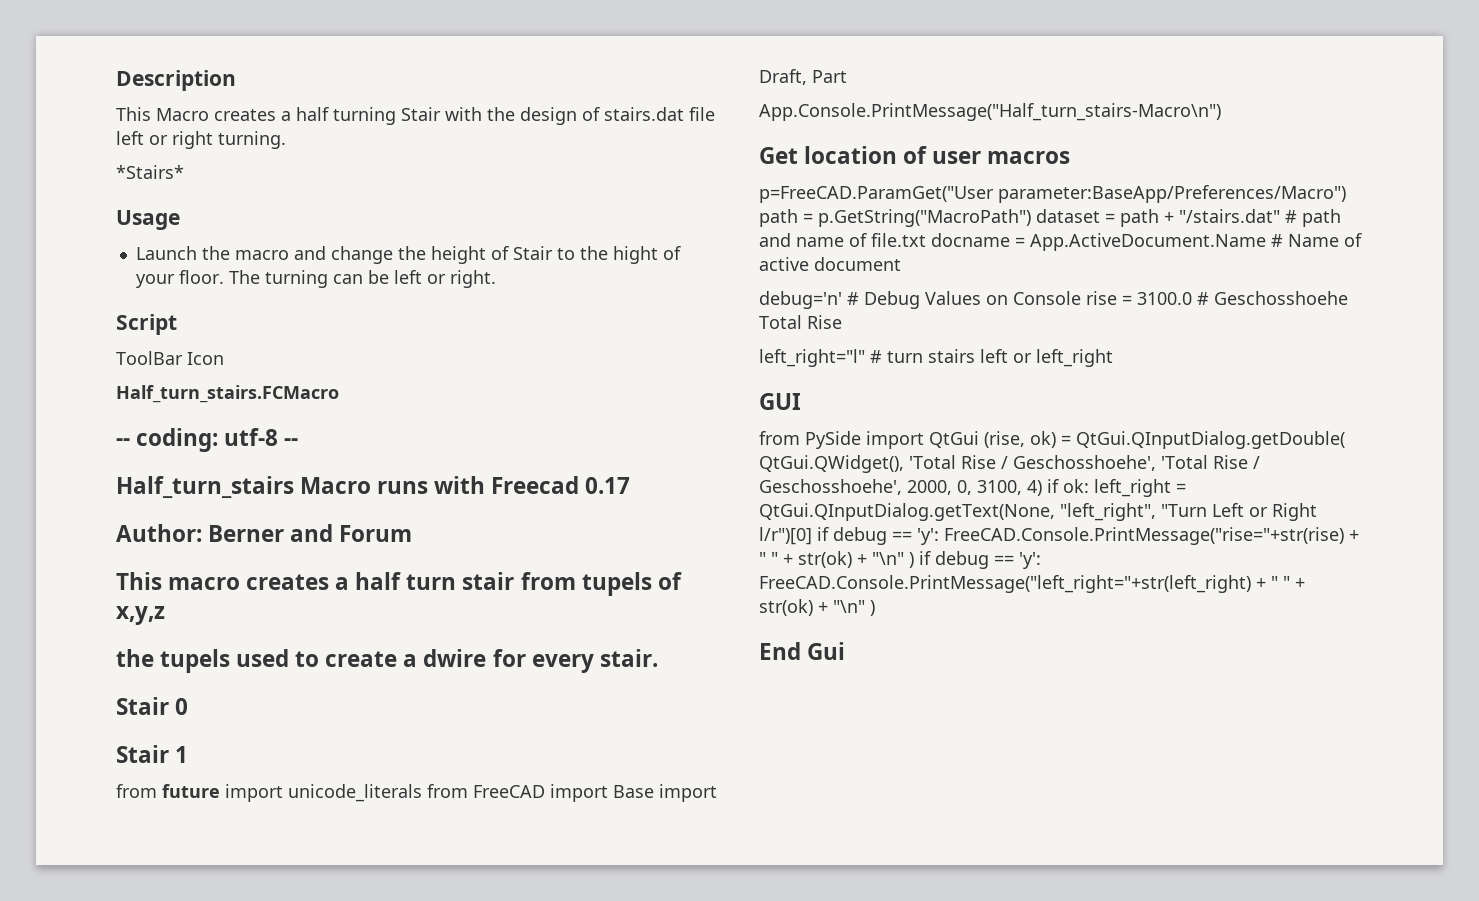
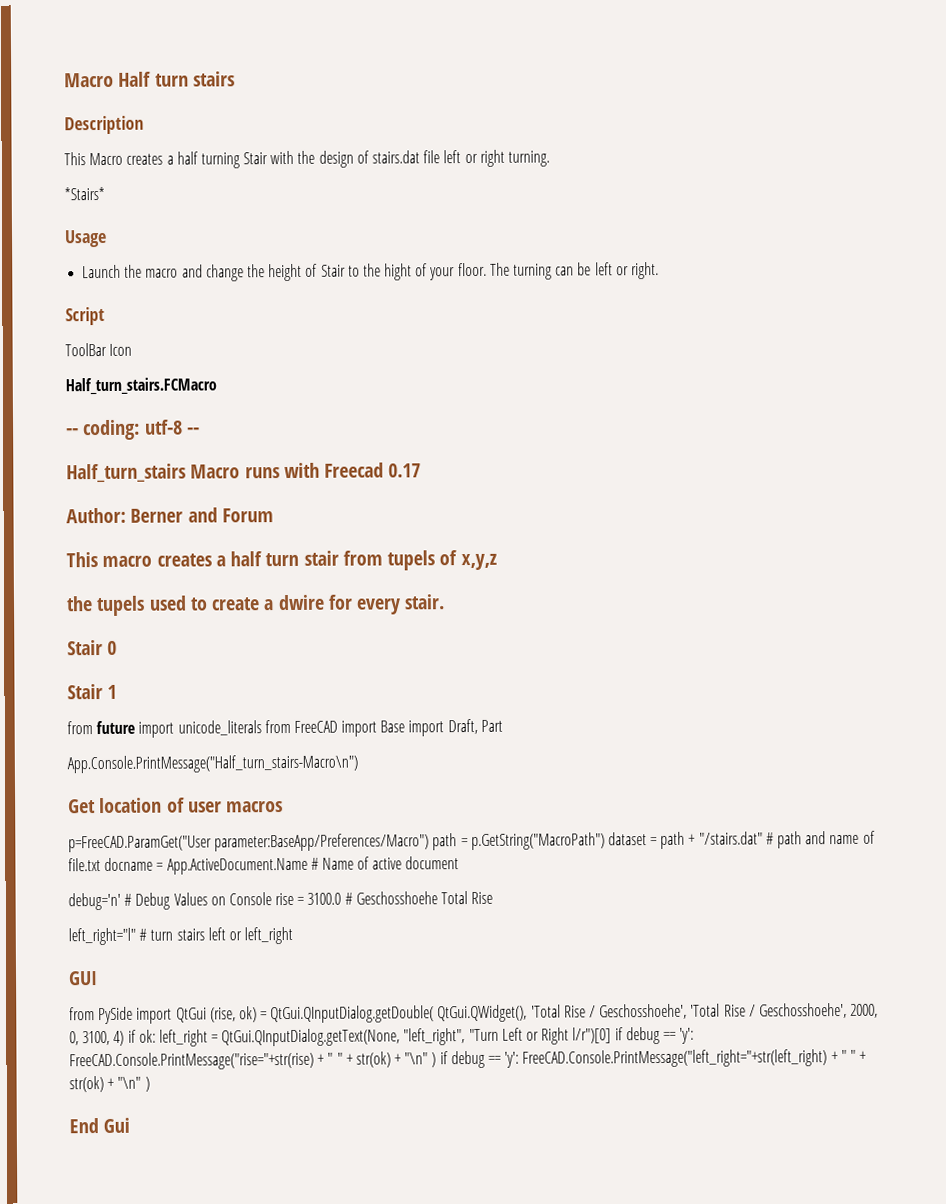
(116, 80) none -> [64,71,235,88] Macro Half turn stairs //

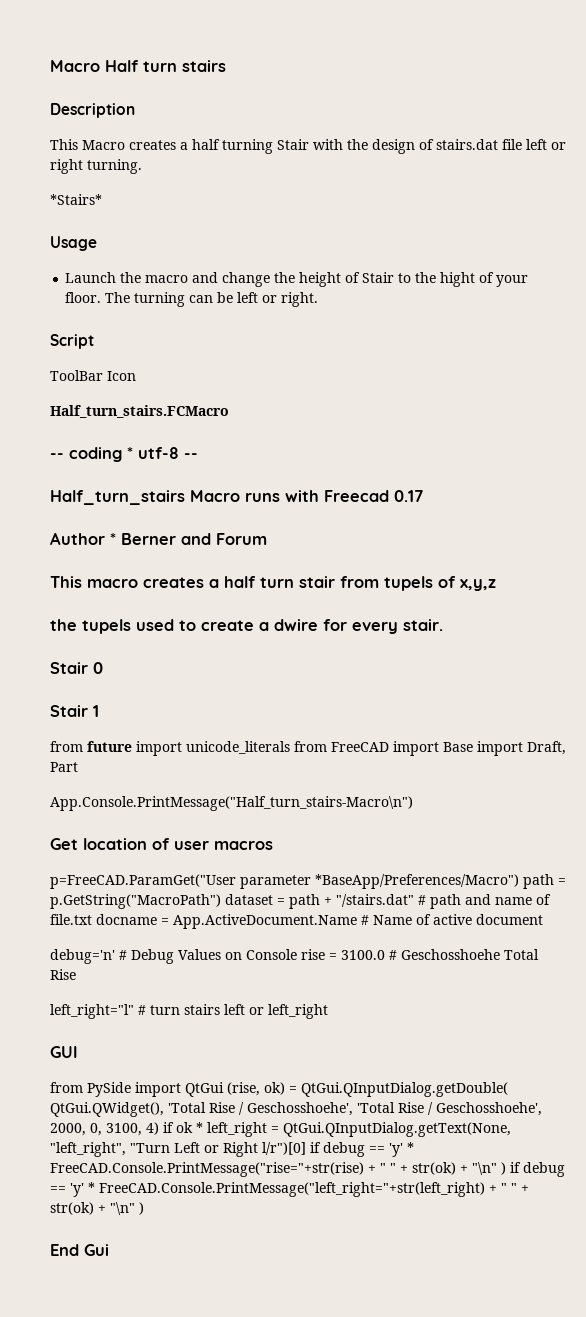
[83,419,141,441] coding: -> [69,447,133,462] coding *
[66,507,126,524] Author: -> [50,532,116,545] Author *
[214,833,430,852] parameter:BaseApp/Preferences/Macro") -> [240,874,519,889] parameter *BaseApp/Preferences/Macro")
[138,1029,156,1043] ok: -> [176,1122,203,1133] ok *
[679,1027,695,1044] 'y': -> [389,1142,414,1157] 'y' *
[504,1051,520,1068] 'y': -> [70,1182,95,1197] 'y' *

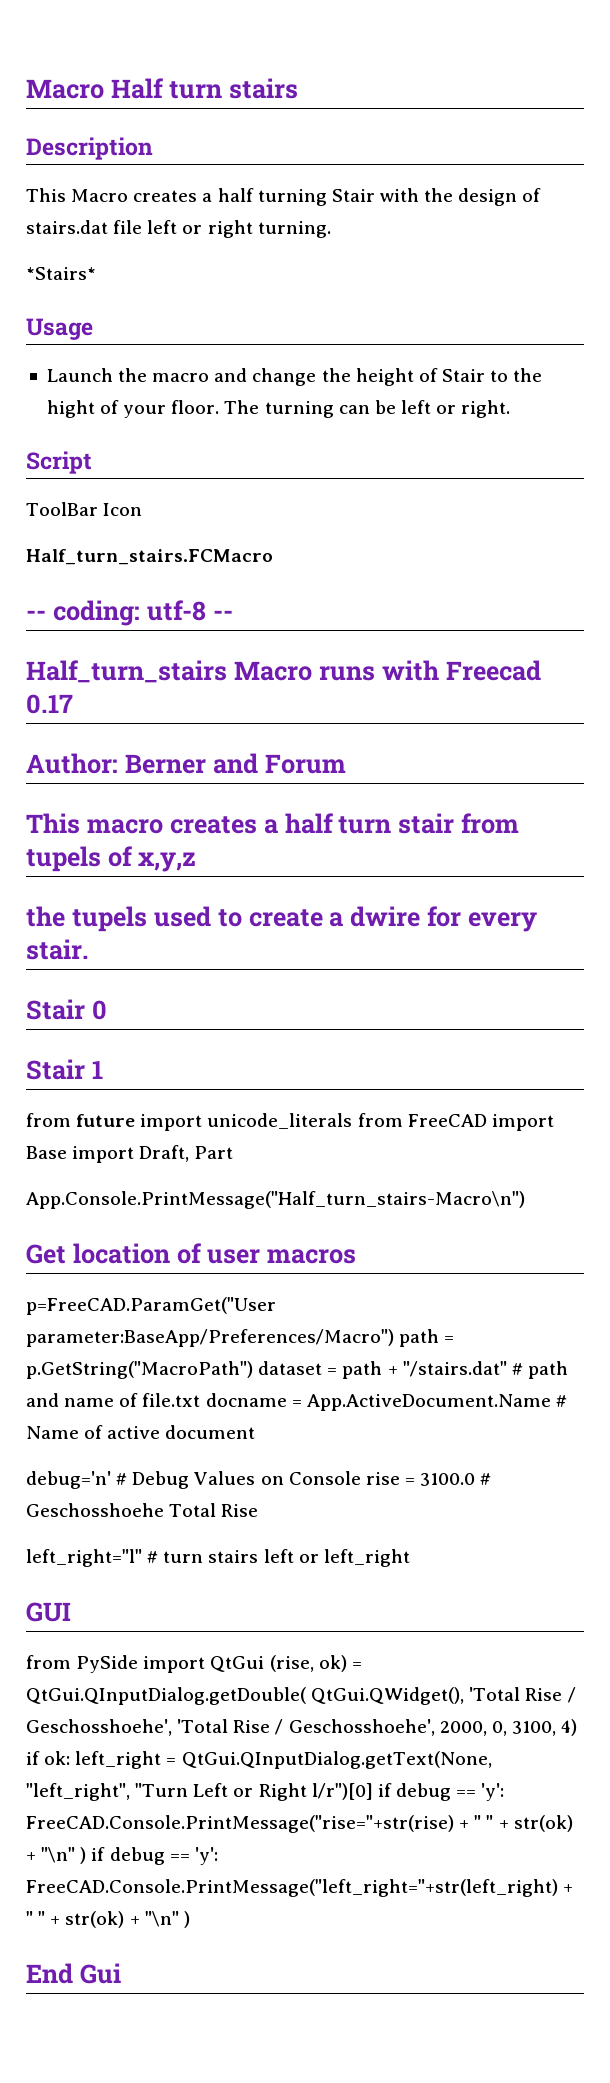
[69,447,133,462] coding * -> [52,600,140,626] coding:
[50,532,116,545] Author * -> [26,753,118,774] Author:
[240,874,519,889] parameter *BaseApp/Preferences/Macro") -> [26,1329,394,1347] parameter:BaseApp/Preferences/Macro")
[176,1122,203,1133] ok * -> [44,1751,71,1765] ok:
[389,1142,414,1157] 'y' * -> [481,1783,505,1801] 'y':
[70,1182,95,1197] 'y' * -> [194,1847,218,1865] 'y':

